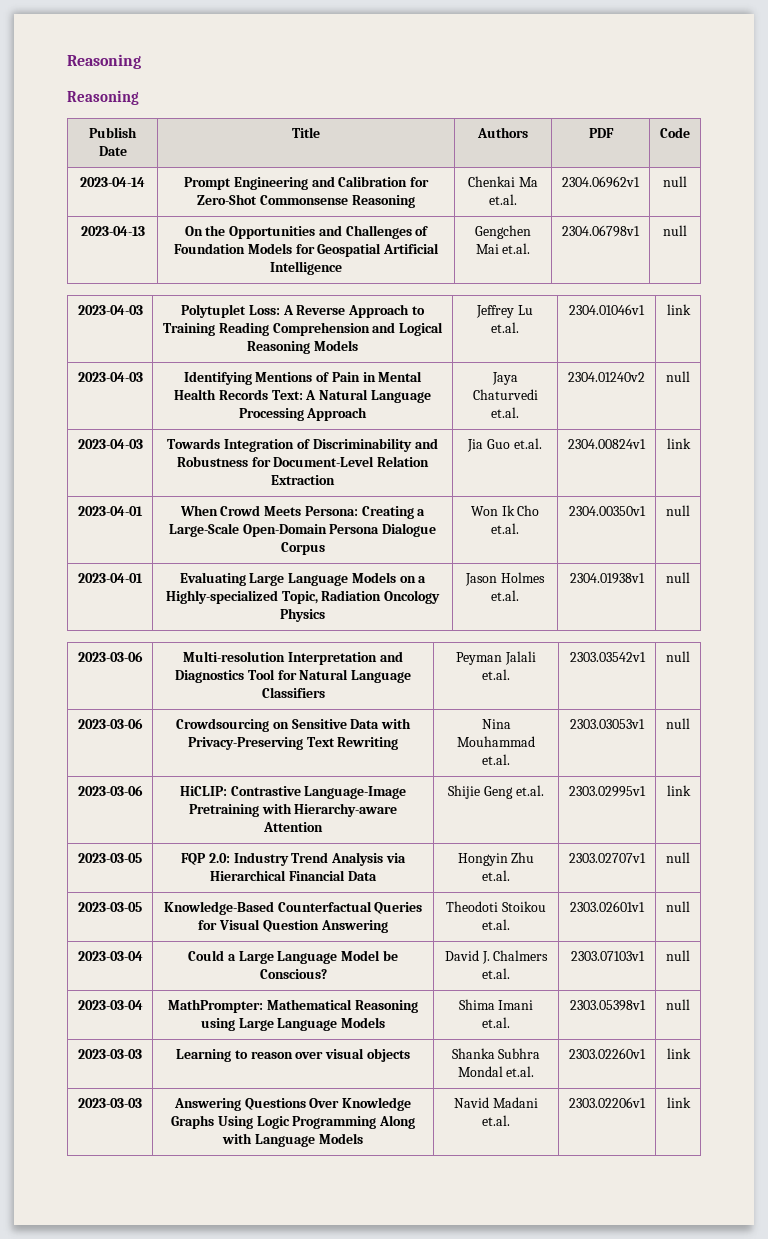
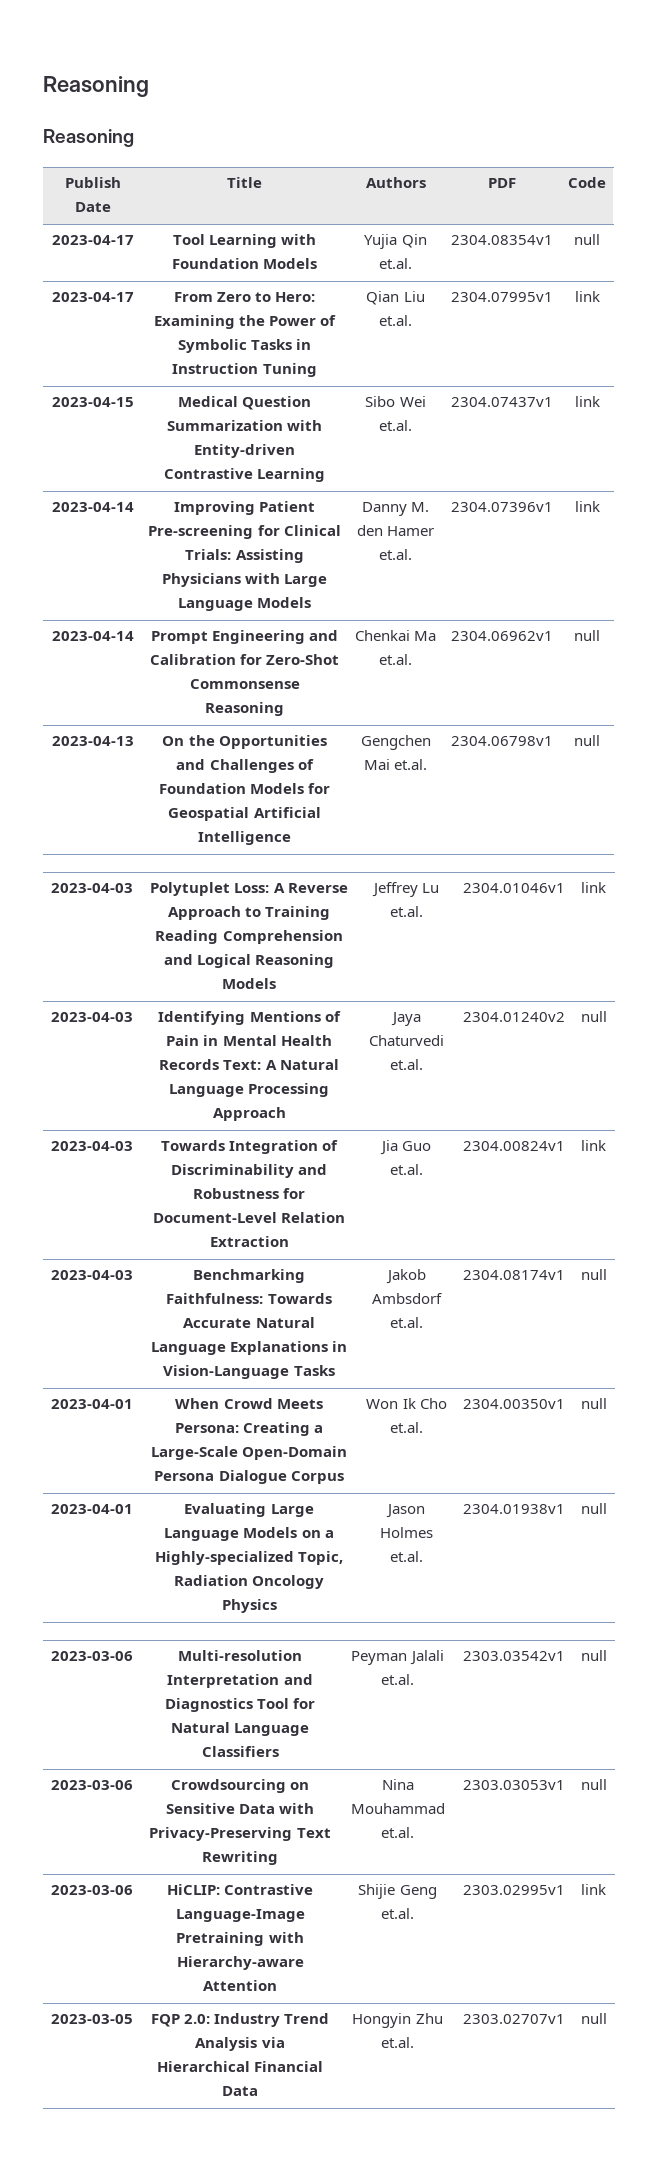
(690, 132) none -> [51,235,134,245] [172,234,317,248] [171,258,318,269] [364,234,427,249] [379,258,412,269] [451,235,553,245] [574,234,600,245] [51,292,134,302] [173,292,316,302] [153,315,337,329] [177,339,312,353] [172,363,317,377] [366,291,425,305] [379,315,412,326] [451,292,553,302] [574,291,600,302] [51,397,134,407] [177,396,312,410] [166,420,323,431] [194,444,295,458] [163,468,326,482] [365,396,426,407] [379,420,412,431] [451,397,553,407] [574,396,600,407] [51,502,134,512] [173,501,316,515] [148,525,341,539] [185,549,304,563] [161,573,328,587] [177,597,312,611] [361,502,430,516] [356,525,435,536] [379,549,412,560] [451,502,553,512] [574,501,600,512] // 2023-04-17 | Tool Learning with Foundation Models | Yujia Qin et.al. | 2304.08354v1 | null // 2023-04-17 | From Zero to Hero: Examining the Power of Symbolic Tasks in Instruction Tuning | Qian Liu et.al. | 2304.07995v1 | link // 2023-04-15 | Medical Question Summarization with Entity-driven Contrastive Learning | Sibo Wei et.al. | 2304.07437v1 | link // 2023-04-14 | Improving Patient Pre-screening for Clinical Trials: Assisting Physicians with Large Language Models | Danny M. den Hamer et.al. | 2304.07396v1 | link
(691, 443) none -> [51,1270,133,1280] [193,1269,305,1283] [166,1293,332,1304] [183,1317,315,1328] [150,1341,348,1355] [163,1365,335,1379] [385,1269,426,1284] [372,1293,442,1304] [390,1317,423,1328] [463,1270,565,1280] [580,1269,607,1280] // 2023-04-03 | Benchmarking Faithfulness: Towards Accurate Natural Language Explanations in Vision-Language Tasks | Jakob Ambsdorf et.al. | 2304.08174v1 | null
[78,902,142,912] [163,901,423,915] [198,919,388,933] [446,901,546,912] [482,919,510,930] [570,901,645,912] [666,901,690,912] [77,951,143,961] [188,950,398,964] [259,969,327,979] [444,950,549,964] [482,968,510,979] [570,951,645,961] [666,950,690,961] [77,1000,143,1010] [168,999,418,1013] [200,1017,386,1031] [458,999,534,1010] [482,1017,510,1028] [569,1000,646,1011] [666,999,690,1010] [78,1049,142,1059] [176,1048,410,1062] [451,1048,541,1059] [457,1066,535,1077] [569,1048,646,1059] [666,1048,691,1059] [78,1098,142,1108] [173,1097,412,1111] [170,1115,416,1129] [222,1133,363,1147] [454,1097,538,1108] [482,1115,510,1126] [569,1097,646,1108] [666,1097,691,1108] // 2023-03-05 | Knowledge-Based Counterfactual Queries for Visual Question Answering | Theodoti Stoikou et.al. | 2303.02601v1 | null // 2023-03-04 | Could a Large Language Model be Conscious? | David J. Chalmers et.al. | 2303.07103v1 | null // 2023-03-04 | MathPrompter: Mathematical Reasoning using Large Language Models | Shima Imani et.al. | 2303.05398v1 | null // 2023-03-03 | Learning to reason over visual objects | Shanka Subhra Mondal et.al. | 2303.02260v1 | link // 2023-03-03 | Answering Questions Over Knowledge Graphs Using Logic Programming Along with Language Models | Navid Madani et.al. | 2303.02206v1 | link -> (607, 2018) none

